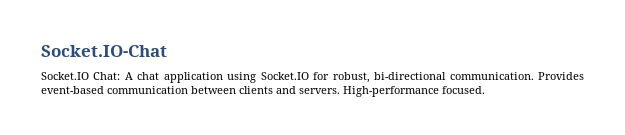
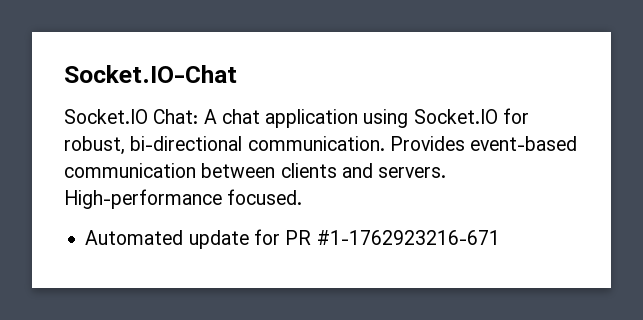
(485, 90) none -> [85,229,500,249] // Automated update for PR #1-1762923216-671

